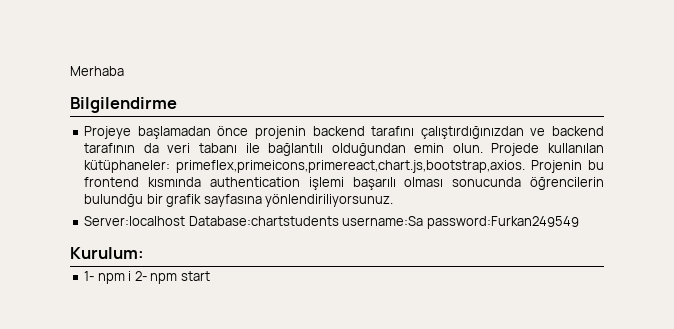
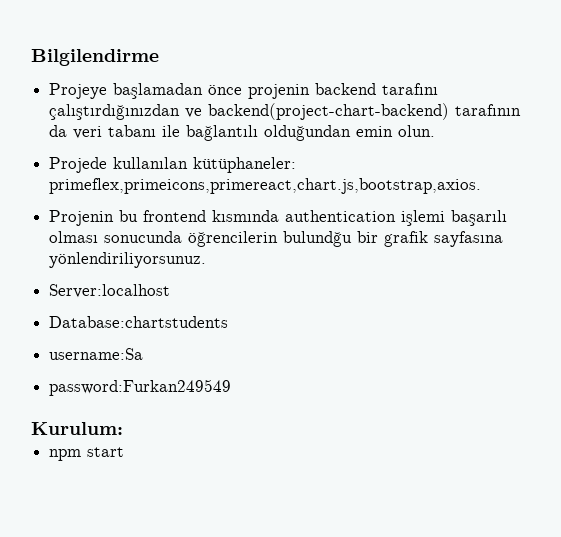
[70,66,124,76] Merhaba // -> (31, 57) none
[552,126,605,136] backend -> [208,103,450,120] backend(project-chart-backend)
(483, 148) none -> (436, 131) //
(526, 166) none -> (482, 186) //
(186, 221) none -> (171, 291) //
(339, 221) none -> (229, 322) //
(424, 221) none -> (144, 354) //
[84,271,147,284] 1- npm i 2- -> (123, 428) none

